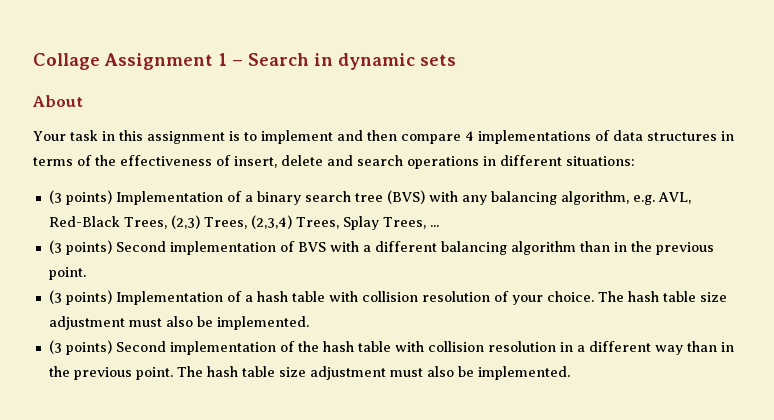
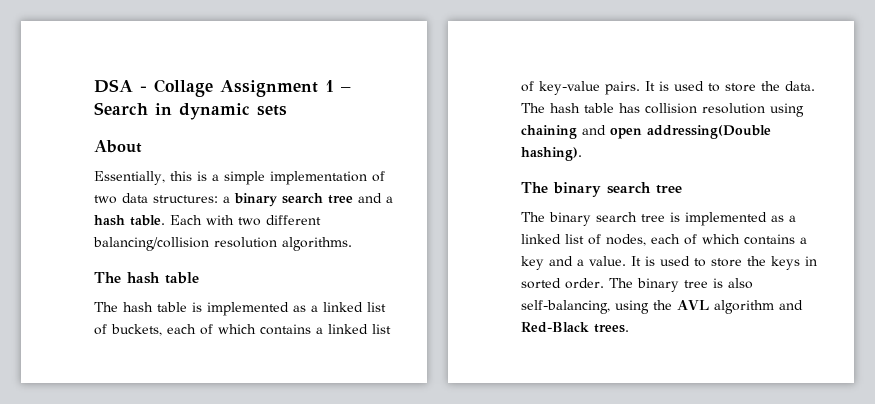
(33, 61) none -> [94,79,147,93] DSA -
[33,130,734,144] [33,155,635,169] [48,190,691,205] [48,215,439,230] [48,240,714,255] [48,267,86,280] [48,290,727,305] [48,316,309,330] [48,340,734,355] [48,366,570,380] Your task in this assignment is to implement and then compare 4 implementations of data structures in terms of the effectiveness of insert, delete and search operations in different situations: // (3 points) Implementation of a binary search tree (BVS) with any balancing algorithm, e.g. AVL, Red-Black Trees, (2,3) Trees, (2,3,4) Trees, Splay Trees, ... // (3 points) Second implementation of BVS with a different balancing algorithm than in the previous point. // (3 points) Implementation of a hash table with collision resolution of your choice. The hash table size adjustment must also be implemented. // (3 points) Second implementation of the hash table with collision resolution in a different way than in the previous point. The hash table size adjustment must also be implemented. -> [94,171,385,185] [94,193,393,207] [94,215,321,226] [93,237,352,251] [94,272,199,284] [94,302,386,316] [94,324,391,336] [521,81,815,95] [521,103,804,117] [521,125,771,139] [521,147,582,161] [521,182,682,197] [521,212,796,226] [521,234,807,246] [521,256,817,270] [521,278,753,292] [521,300,803,314] [521,322,629,333] Essentially, this is a simple implementation of two data structures: a binary search tree and a hash table. Each with two different balancing/collision resolution algorithms. // The hash table // The hash table is implemented as a linked list of buckets, each of which contains a linked list of key-value pairs. It is used to store the data. The hash table has collision resolution using chaining and open addressing(Double hashing). // The binary search tree // The binary search tree is implemented as a linked list of nodes, each of which contains a key and a value. It is used to store the keys in sorted order. The binary tree is also self-balancing, using the AVL algorithm and Red-Black trees.

